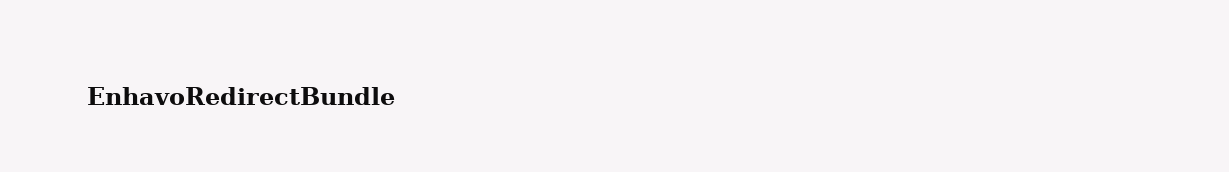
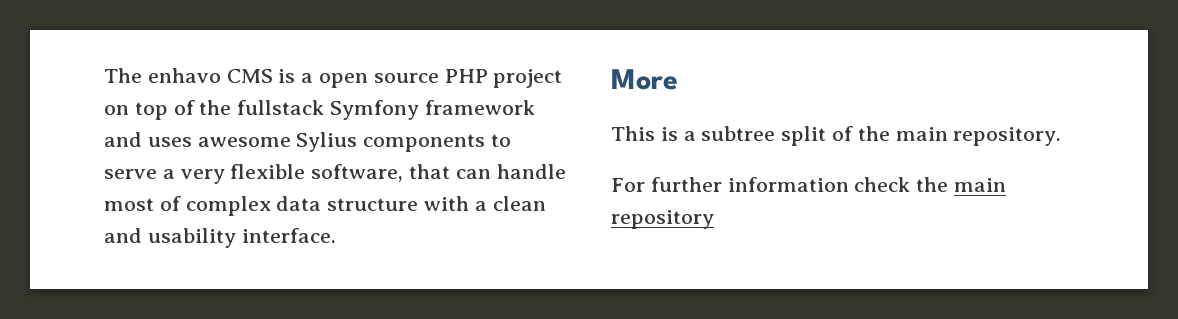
[87,87,395,105] EnhavoRedirectBundle -> [104,68,563,88] [104,100,535,120] [104,132,512,152] [104,164,566,184] [104,196,546,216] [104,228,336,248] [611,69,678,90] [611,126,1062,146] [611,177,1007,192] [611,210,714,229] The enhavo CMS is a open source PHP project on top of the fullstack Symfony framework and uses awesome Sylius components to serve a very flexible software, that can handle most of complex data structure with a clean and usability interface. // More // This is a subtree split of the main repository. // For further information check the main repository

